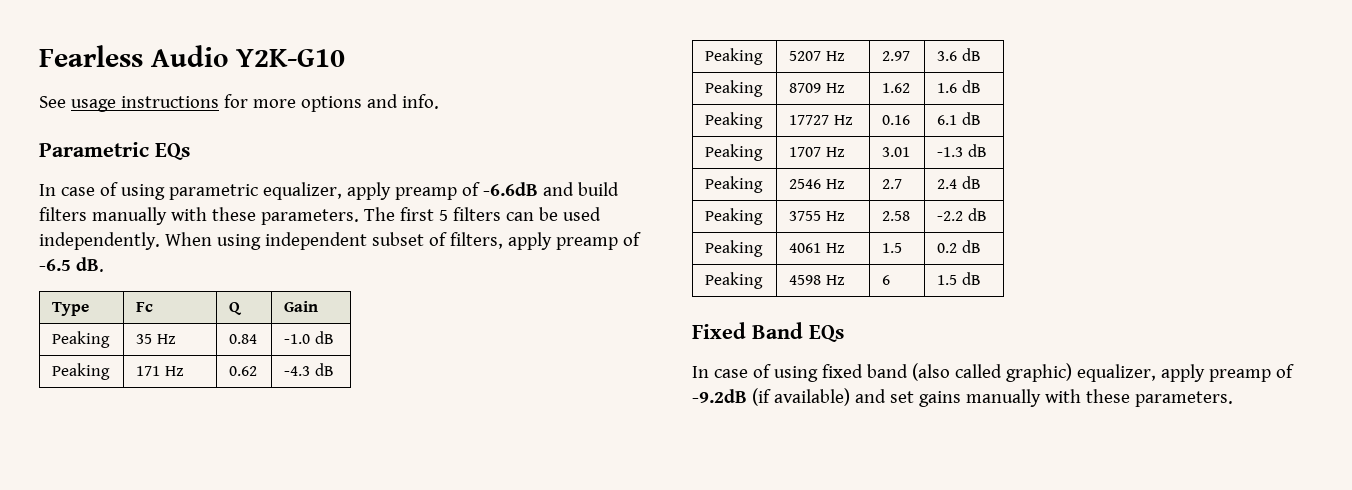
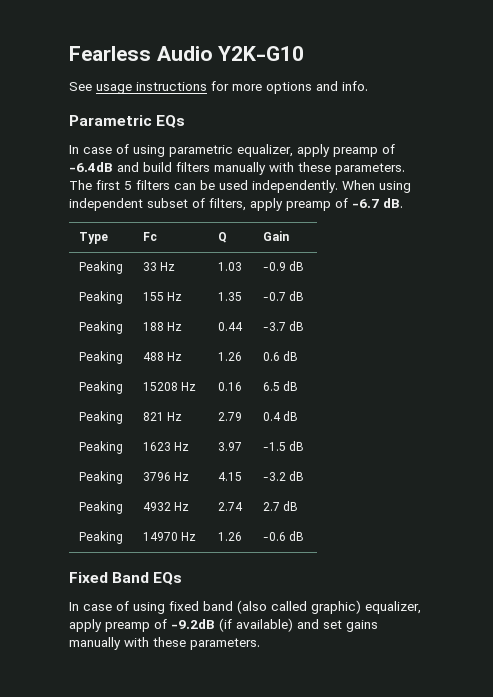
[482,182,538,196] -6.6dB -> [69,162,113,172] -6.4dB
[39,259,71,271] -6.5 -> [352,199,379,208] -6.7
[136,334,176,344] [229,334,258,344] [284,331,334,344] [52,363,111,380] [136,366,184,376] [229,366,258,376] [284,363,334,376] [705,48,764,65] [789,51,845,61] [882,51,911,61] [937,48,981,61] [705,80,764,97] [789,83,845,93] [882,83,911,93] [937,80,981,93] [705,112,764,129] [789,115,830,125] 35 Hz | 0.84 | -1.0 dB // Peaking | 171 Hz | 0.62 | -4.3 dB // Peaking | 5207 Hz | 2.97 | 3.6 dB // Peaking | 8709 Hz | 1.62 | 1.6 dB // Peaking | 17727 -> [142,262,176,271] [217,262,242,271] [262,261,305,271] [78,291,123,304] [142,292,183,301] [217,292,242,301] [262,291,305,301] [78,321,123,334] [142,322,183,331] [217,322,243,331] [262,321,305,331] [78,351,123,364] [142,352,183,361] [217,352,242,361] [262,351,299,361] [78,381,123,394] [142,382,178,391] 33 Hz | 1.03 | -0.9 dB // Peaking | 155 Hz | 1.35 | -0.7 dB // Peaking | 188 Hz | 0.44 | -3.7 dB // Peaking | 488 Hz | 1.26 | 0.6 dB // Peaking | 15208
[937,112,981,125] [705,144,764,161] [789,147,845,157] [882,147,911,157] [937,144,987,157] [705,176,764,193] [789,179,845,189] [882,179,903,189] [937,176,981,189] [705,208,764,225] [789,211,845,221] [882,211,911,221] [937,208,987,221] [705,240,764,257] [789,243,845,253] [882,243,903,253] [937,240,981,253] [705,272,764,289] [789,275,845,285] [882,275,891,285] [937,275,958,285] 6.1 dB // Peaking | 1707 Hz | 3.01 | -1.3 dB // Peaking | 2546 Hz | 2.7 | 2.4 dB // Peaking | 3755 Hz | 2.58 | -2.2 dB // Peaking | 4061 Hz | 1.5 | 0.2 dB // Peaking | 4598 Hz | 6 | 1.5 -> [262,381,299,391] [78,411,123,424] [142,412,183,421] [217,412,242,421] [262,411,299,421] [78,441,123,454] [142,442,190,451] [217,442,242,451] [262,441,305,451] [78,471,123,484] [142,472,190,481] [217,472,242,481] [262,471,305,481] [78,501,123,514] [142,502,190,511] [217,502,243,511] [262,501,299,511] [78,531,123,544] [142,532,197,541] [217,532,242,541] [262,532,286,541] 6.5 dB // Peaking | 821 Hz | 2.79 | 0.4 dB // Peaking | 1623 Hz | 3.97 | -1.5 dB // Peaking | 3796 Hz | 4.15 | -3.2 dB // Peaking | 4932 Hz | 2.74 | 2.7 dB // Peaking | 14970 Hz | 1.26 | -0.6

